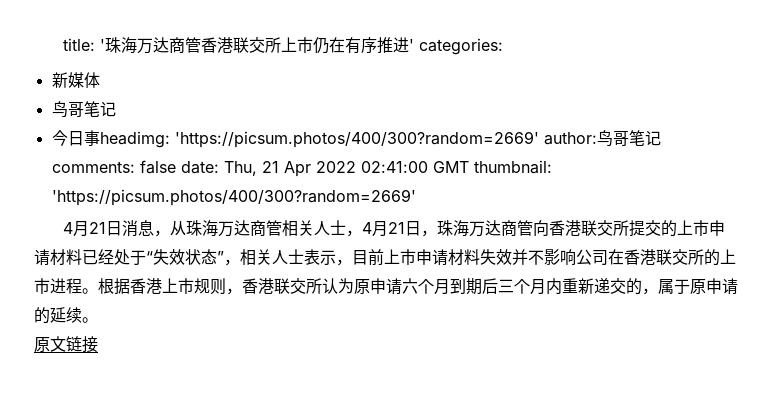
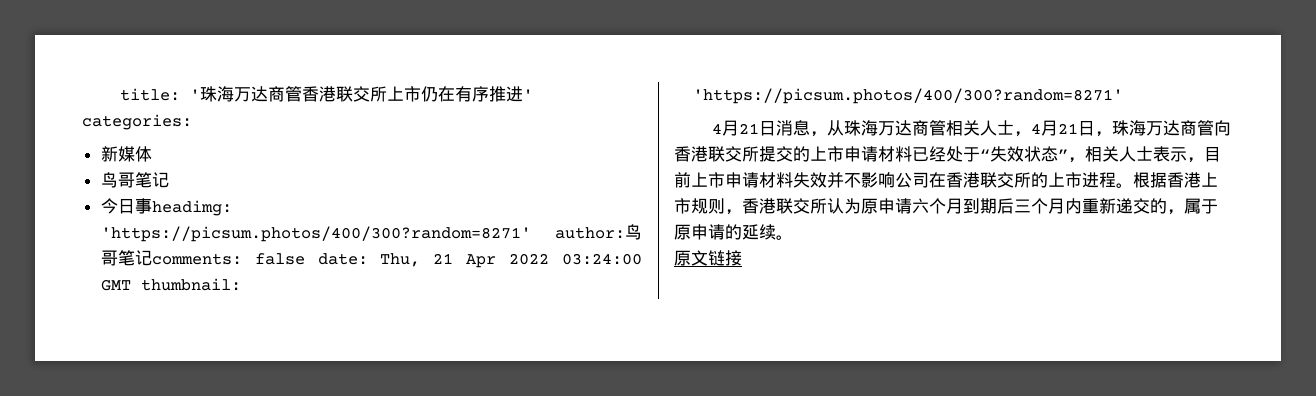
[174,131,539,148] 'https://picsum.photos/400/300?random=2669' -> [100,226,531,242] 'https://picsum.photos/400/300?random=8271'
[360,161,428,173] 02:41:00 -> [561,253,642,265] 03:24:00
[51,189,416,206] 'https://picsum.photos/400/300?random=2669' -> [692,88,1123,104] 'https://picsum.photos/400/300?random=8271'

